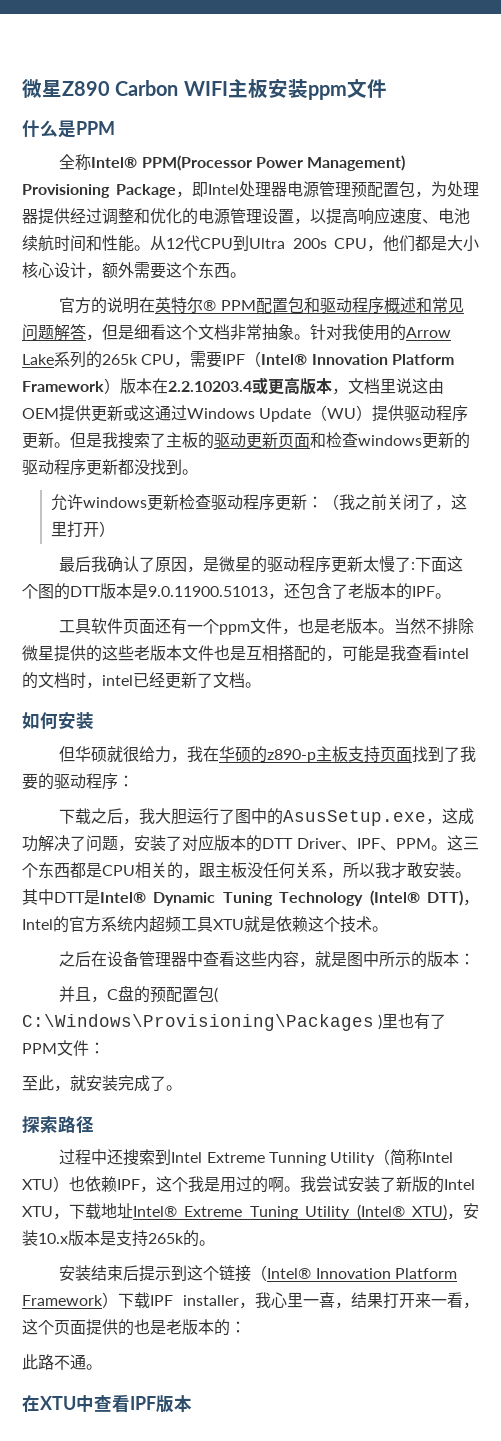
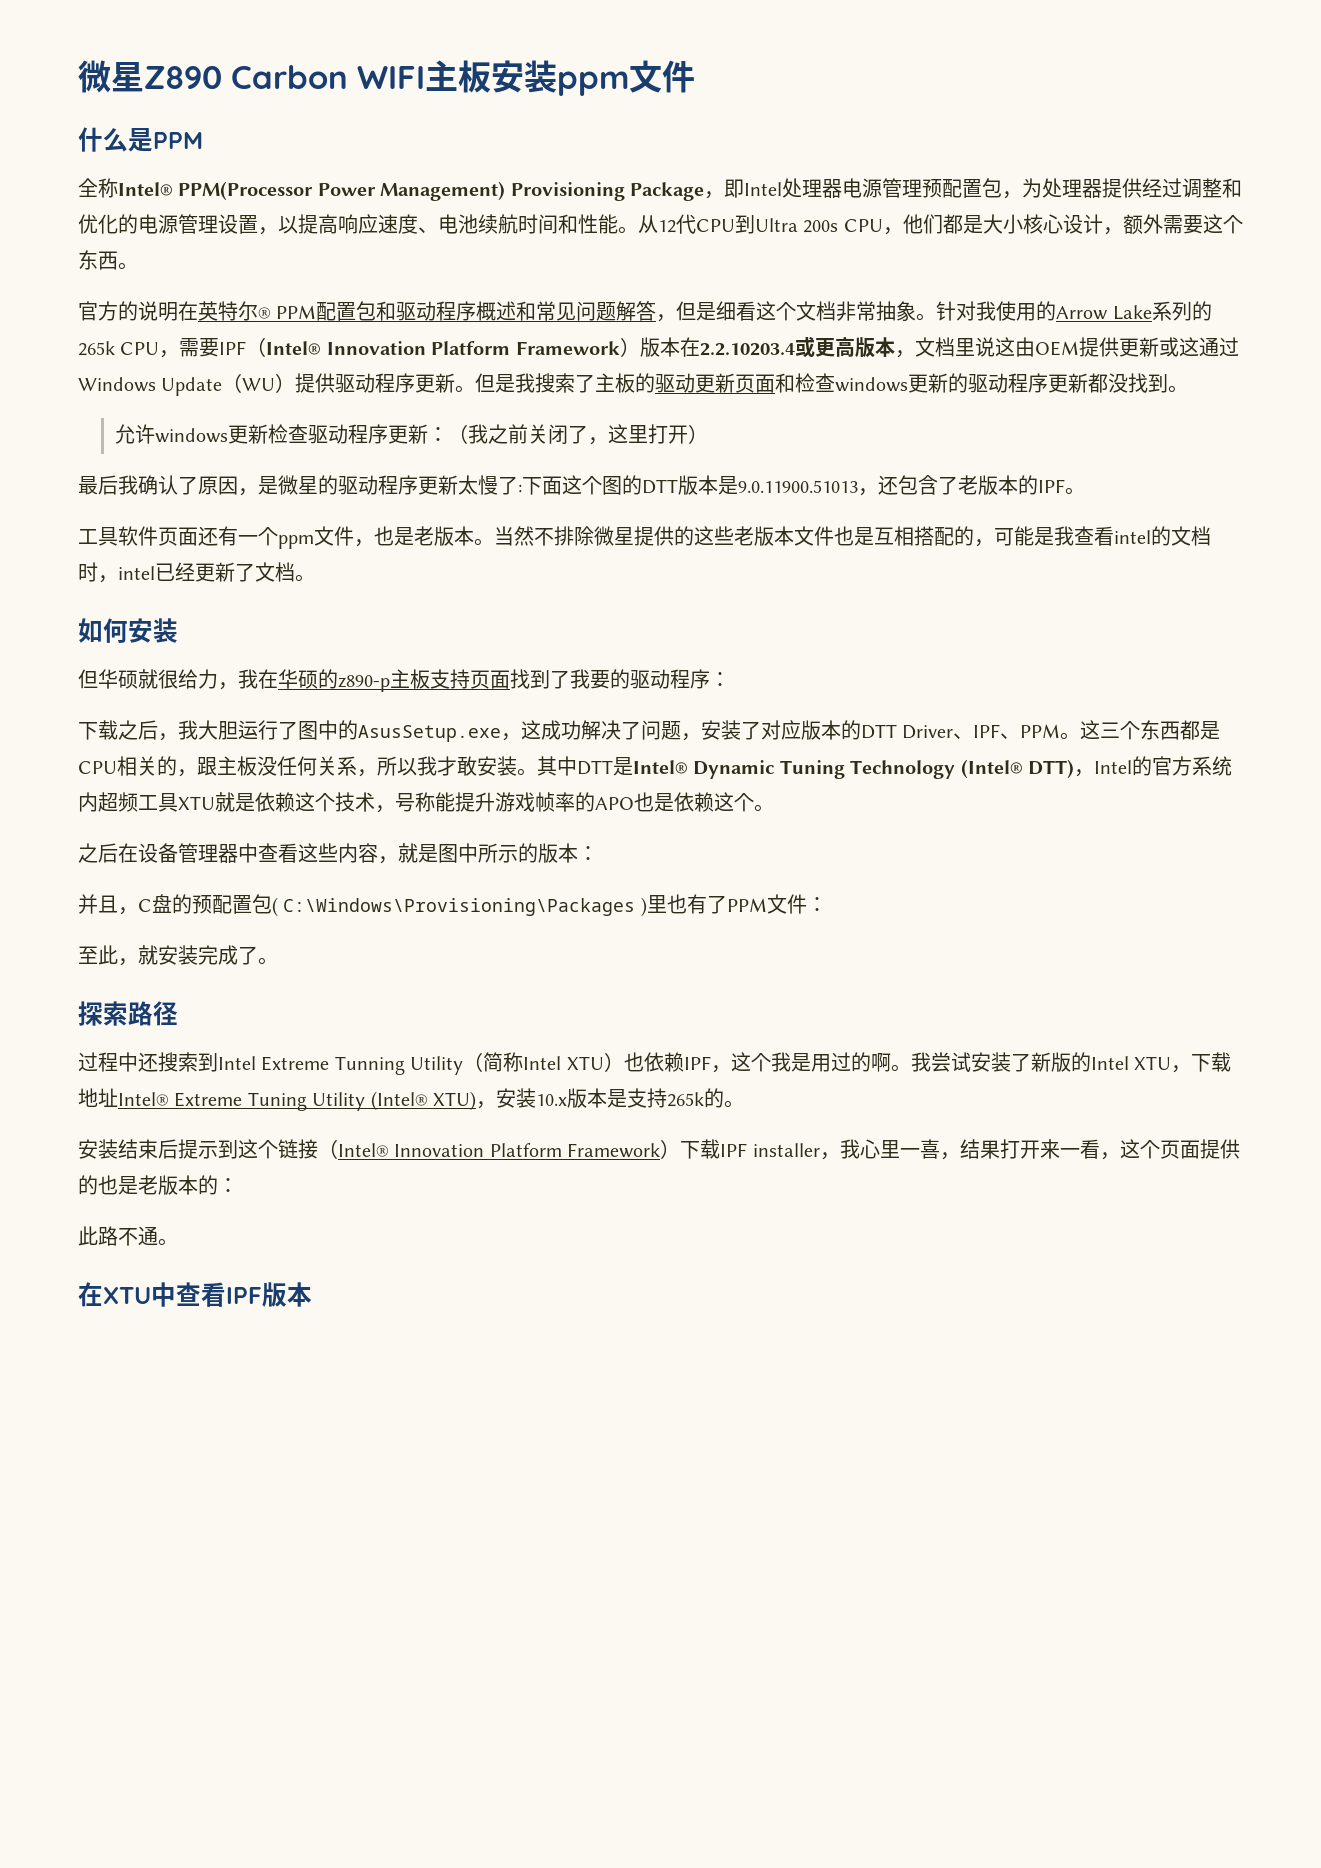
(372, 924) none -> [375,792,754,813] ，号称能提升游戏帧率的APO也是依赖这个

